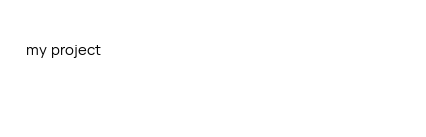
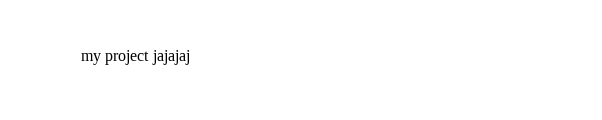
(102, 51) none -> [151,50,190,65] jajajaj

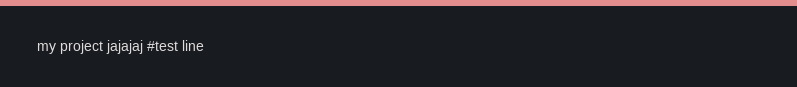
(190, 57) none -> [147,40,204,51] #test line

